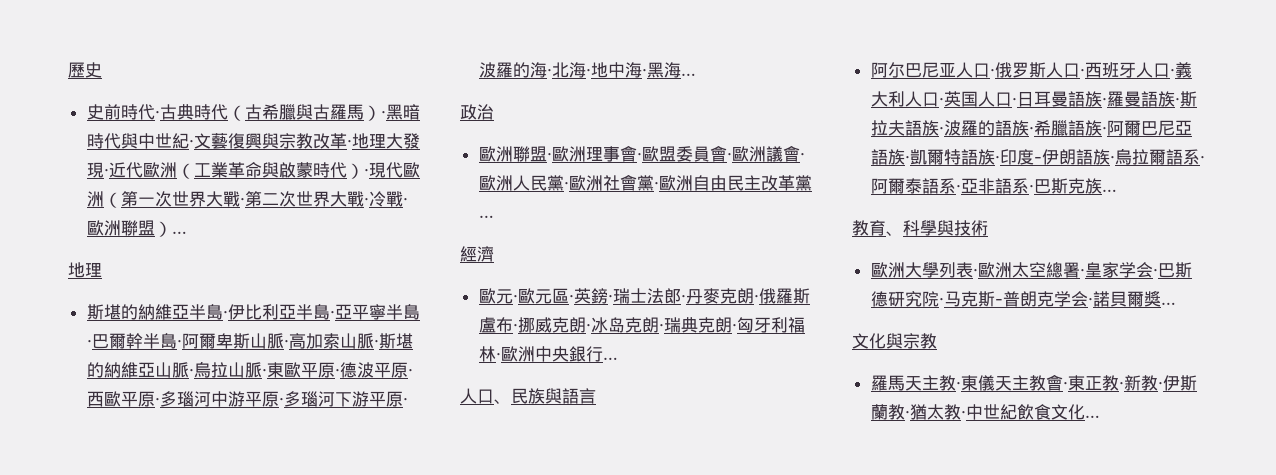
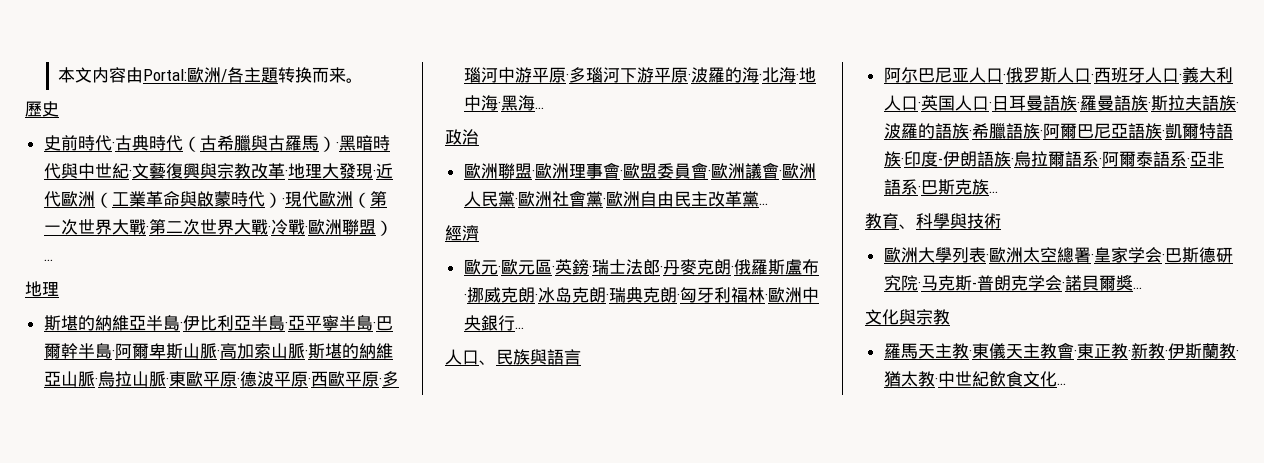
(68, 70) none -> [57,67,363,83] 本文内容由Portal:歐洲/各主題转换而来。 //

